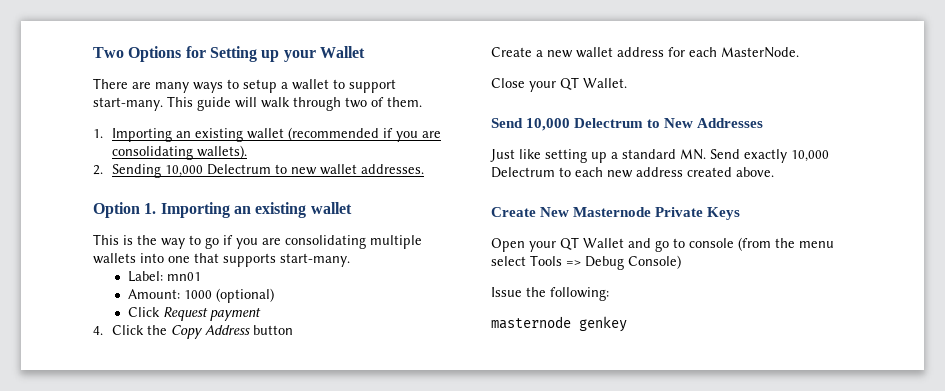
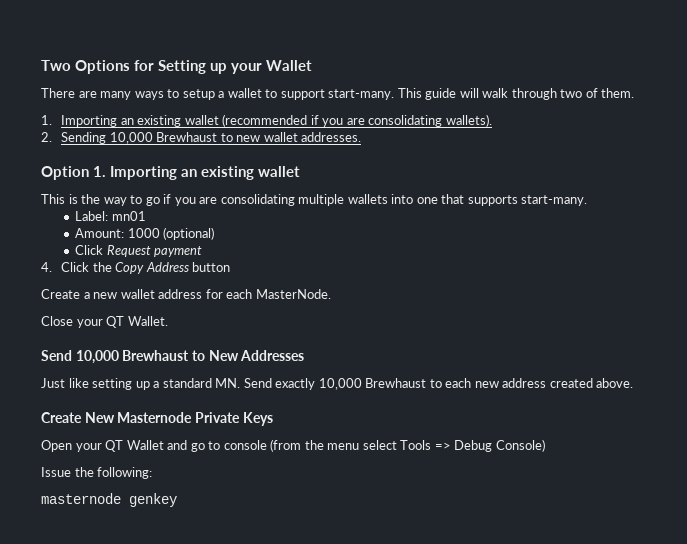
[206,164,271,175] Delectrum -> [156,132,218,142] Brewhaust
[574,118,644,128] Delectrum -> [122,350,190,361] Brewhaust
[491,167,555,178] Delectrum -> [365,378,427,388] Brewhaust

